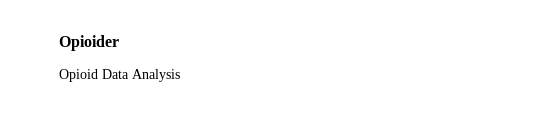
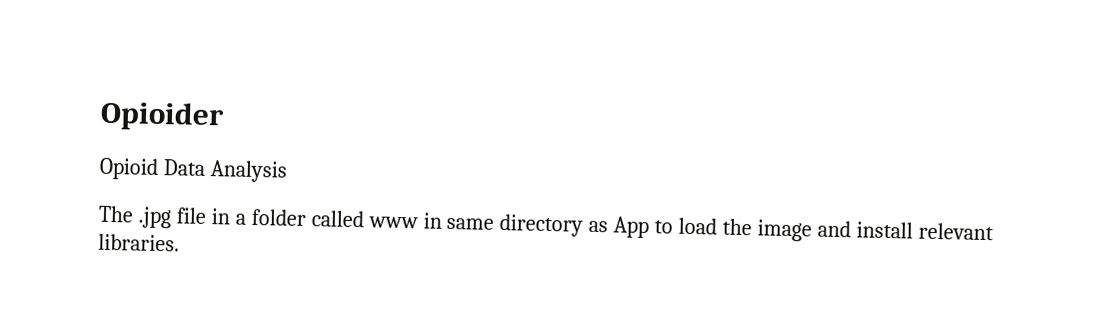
(180, 75) none -> [98,205,994,242] [98,233,180,252] // The .jpg file in a folder called www in same directory as App to load the image and install relevant libraries.

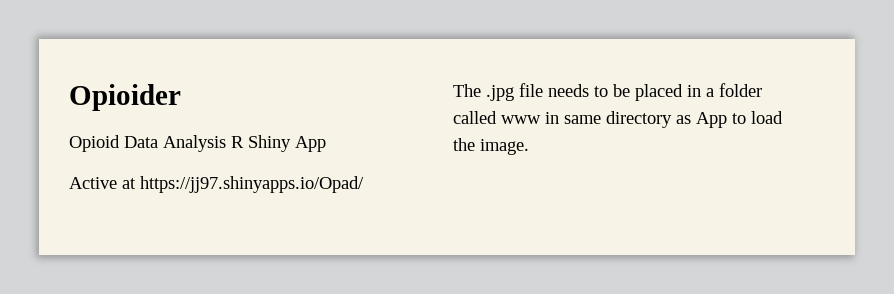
(288, 171) none -> [231,135,326,152] [69,176,364,193] R Shiny App // Active at https://jj97.shinyapps.io/Opad/
(207, 215) none -> [548,84,683,101] needs to be placed
[757,219,994,242] [98,233,180,252] image and install relevant libraries. -> [480,139,529,155] image.

